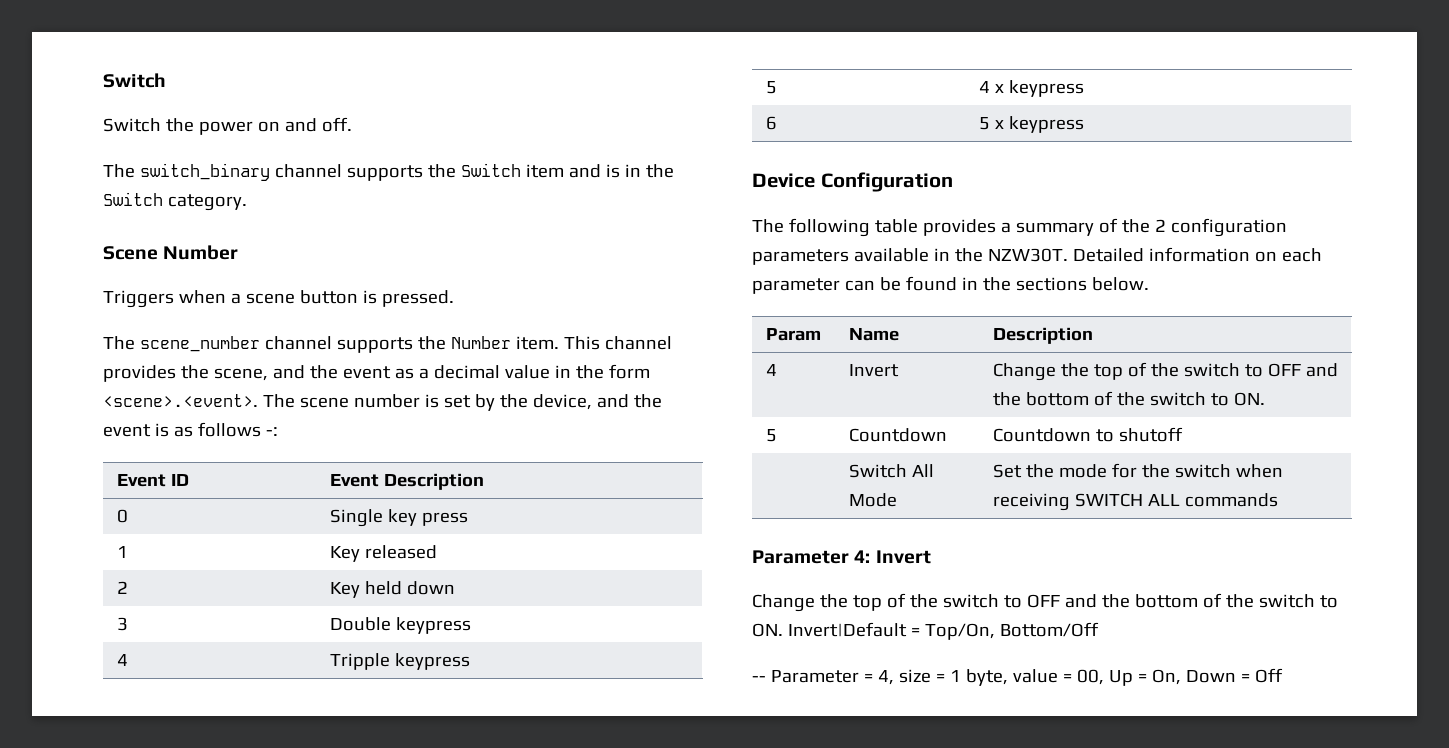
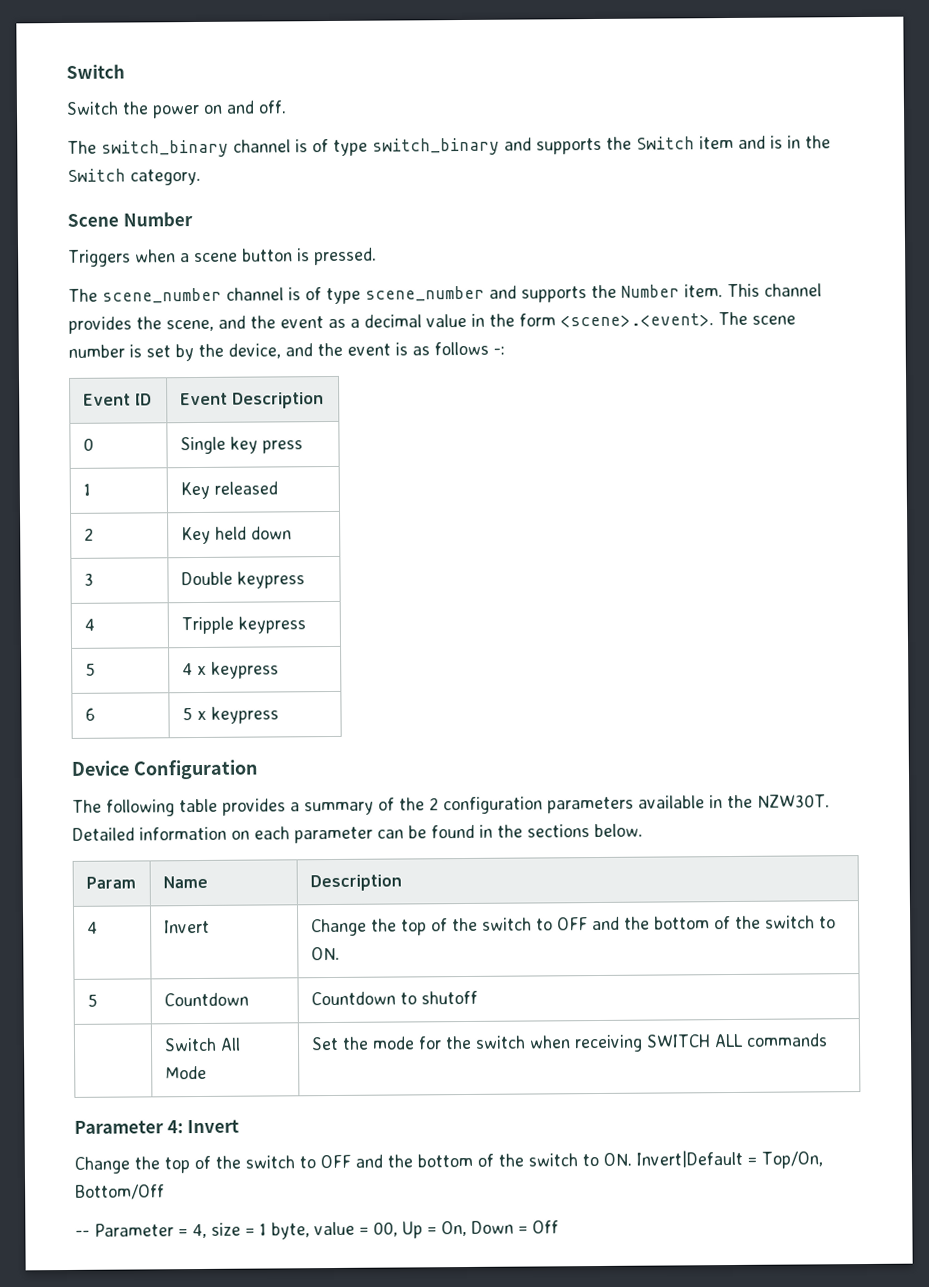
(342, 171) none -> [295,137,532,156] is of type switch_binary and
(332, 343) none -> [288,285,517,305] is of type scene_number and

